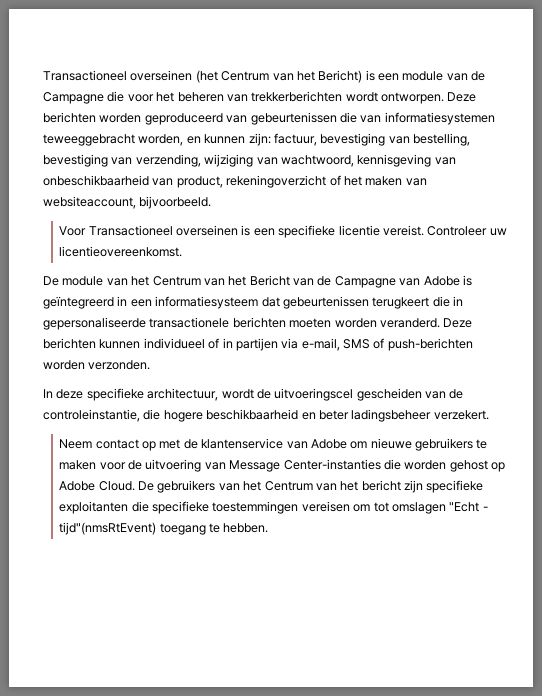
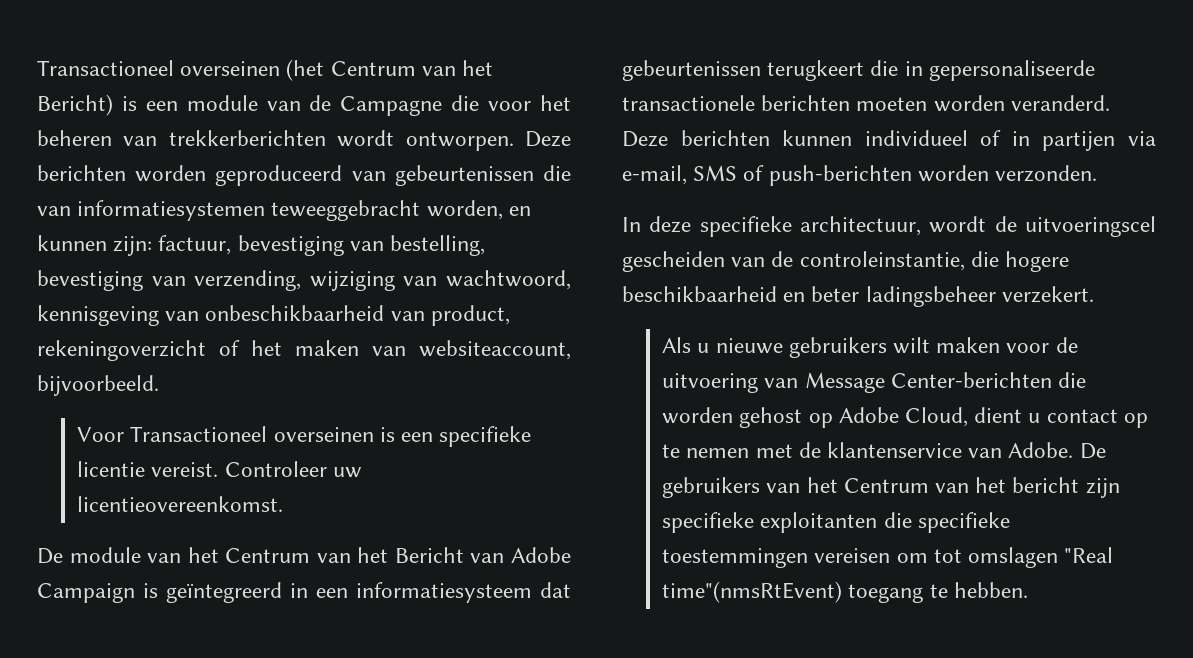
[317,276,460,288] de Campagne van Adobe -> [511,547,571,563] [37,583,135,603] Adobe Campaign
[59,438,368,451] Neem contact op met de klantenservice van Adobe om -> [662,337,710,353] Als u
[476,439,488,449] te -> [893,337,931,354] wilt
[283,459,381,470] Center-instanties -> [890,372,1052,388] Center-berichten
[98,481,135,491] Cloud. -> [905,407,1148,428] [662,442,1074,458] Cloud, dient u contact op te nemen met de klantenservice van Adobe.
[449,502,488,512] [59,522,157,535] "Echt - tijd"(nmsRtEvent) -> [1064,547,1114,563] [662,581,843,603] "Real time"(nmsRtEvent)

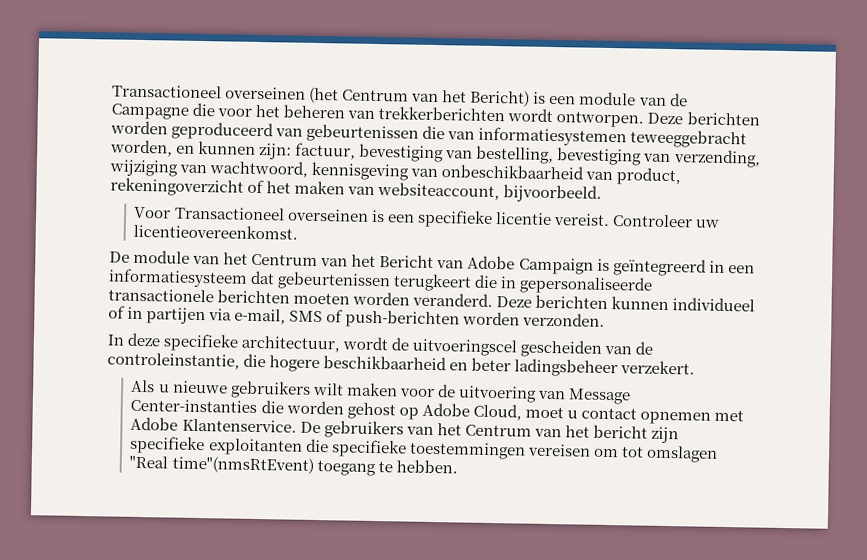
[890,372,1052,388] Center-berichten -> [130,398,258,414] Center-instanties
[974,407,1023,423] dient -> [524,406,564,419] moet
[1123,413,1148,428] [662,442,1074,458] op te nemen met de klantenservice van Adobe. -> [639,409,745,425] [130,416,297,433] opnemen met Adobe Klantenservice.

